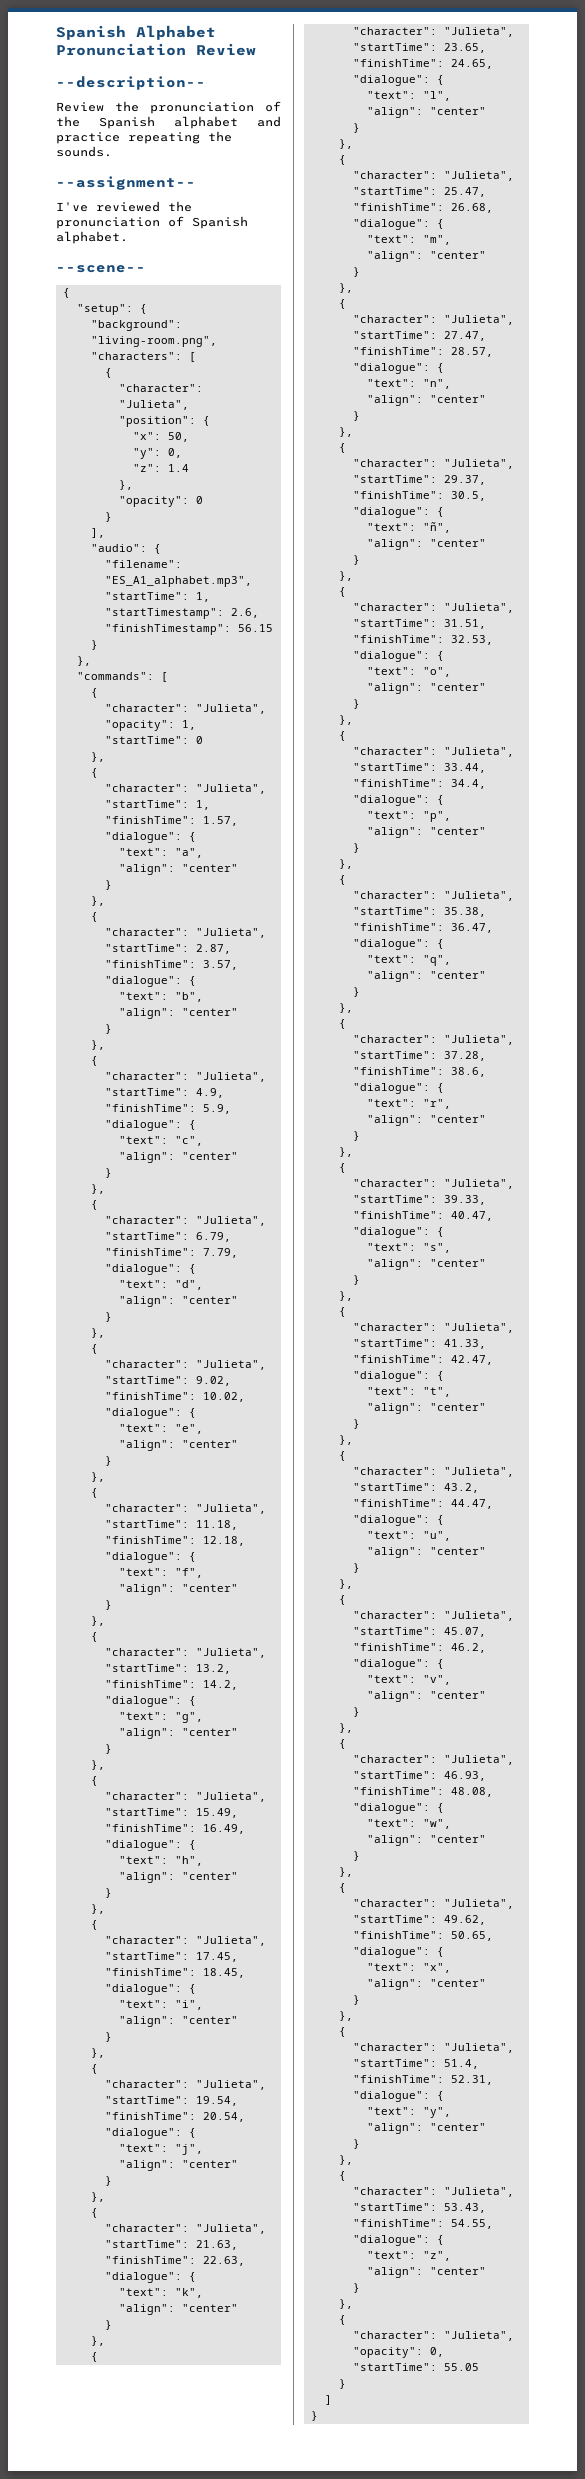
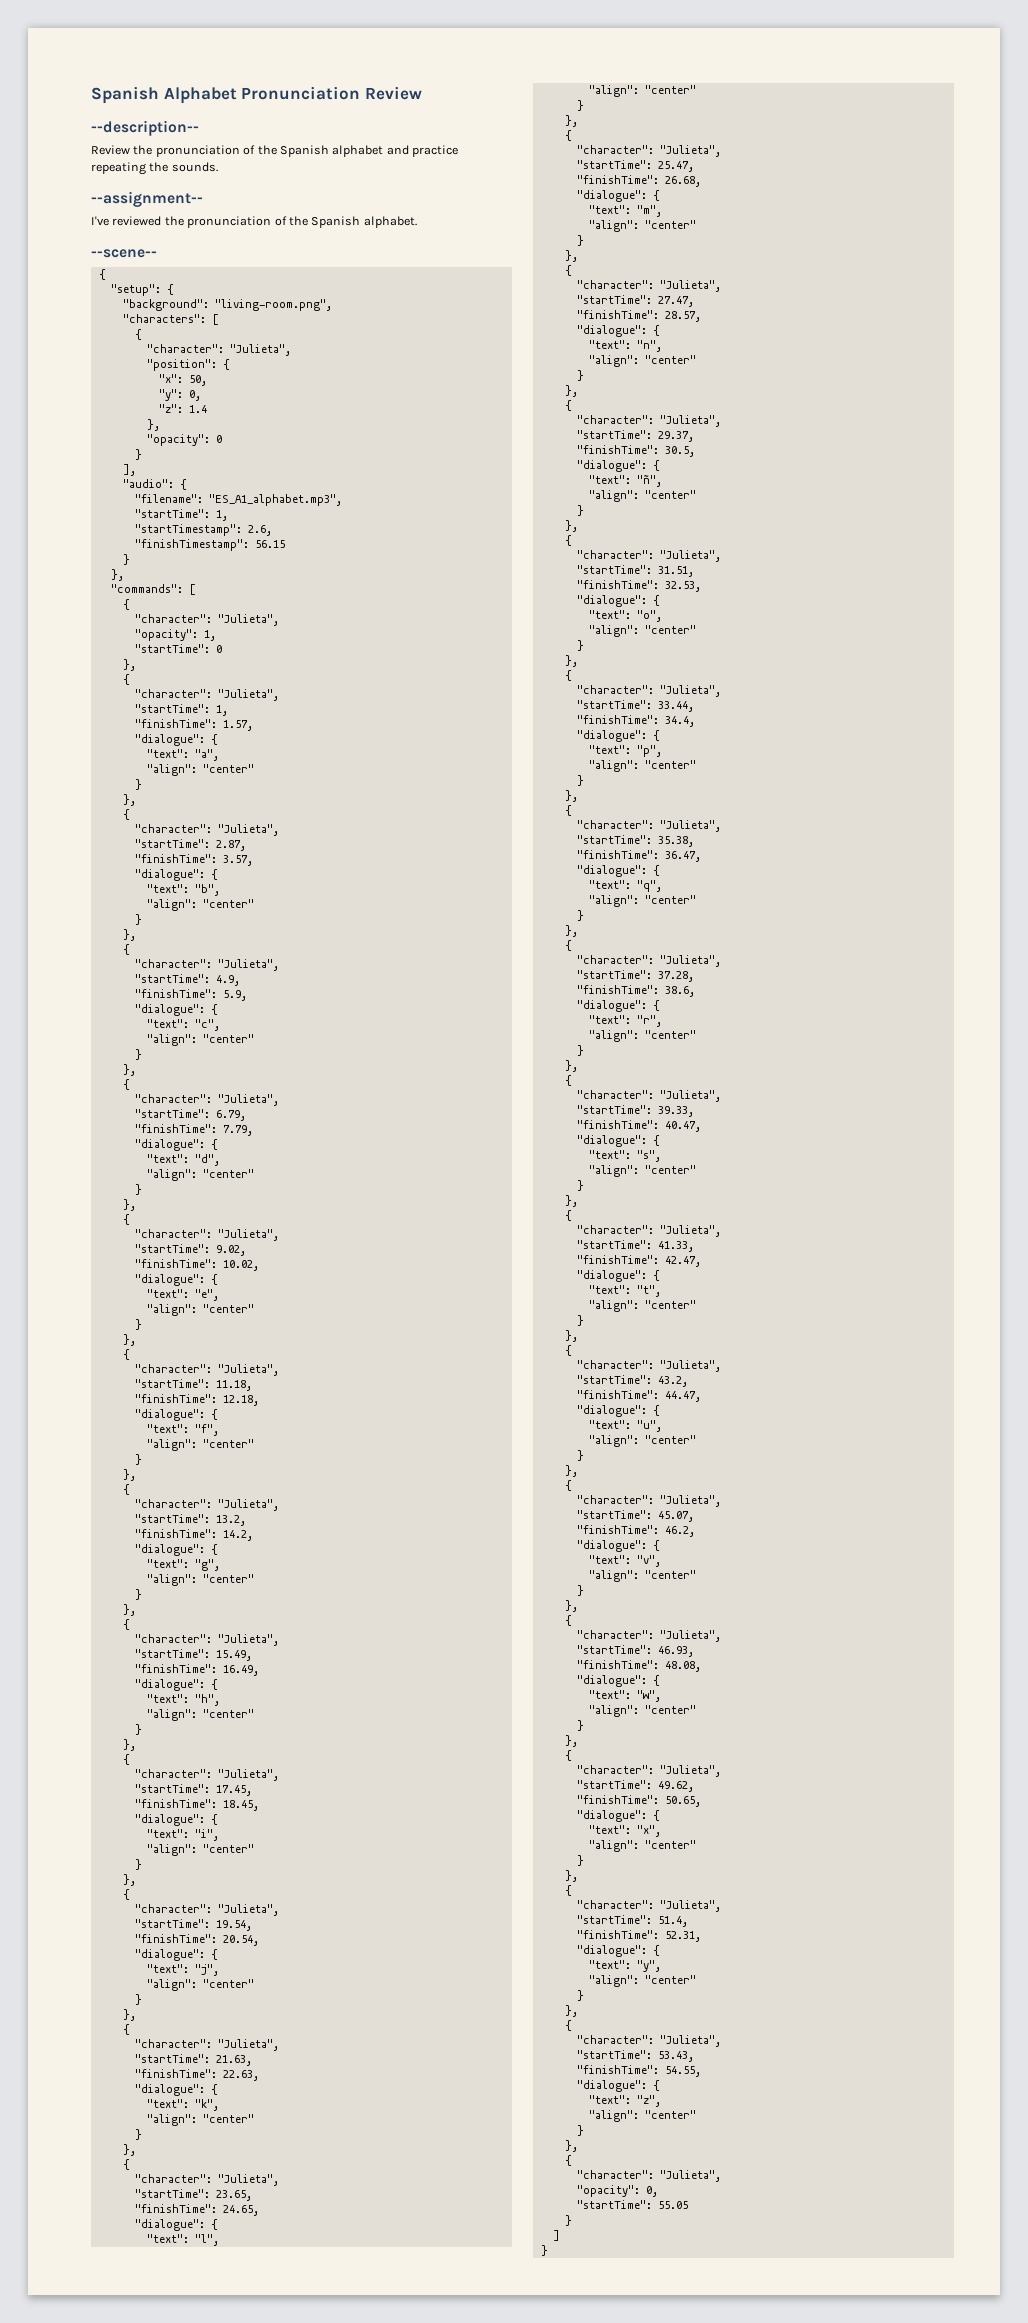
(184, 221) none -> [288,216,308,226] the

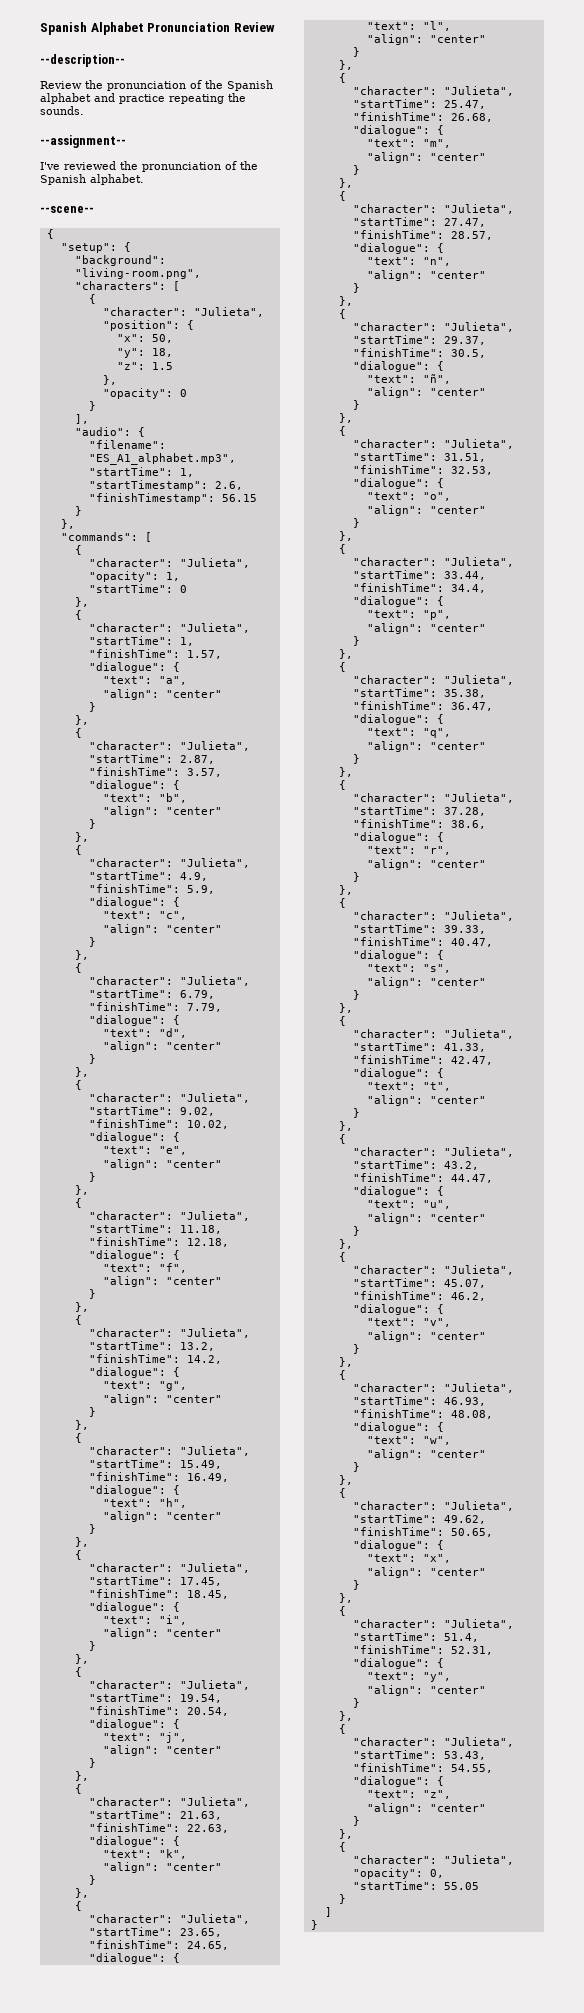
[188,390,201,401] 0, -> [151,348,173,357] 18,
[188,405,207,413] 1.4 -> [151,362,173,370] 1.5

